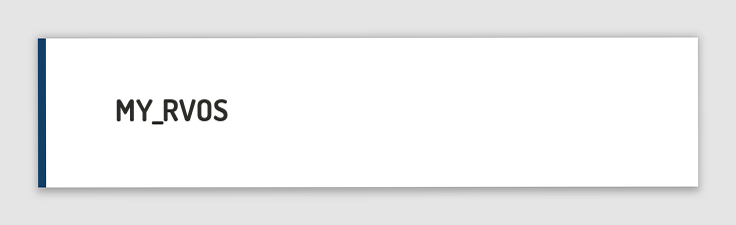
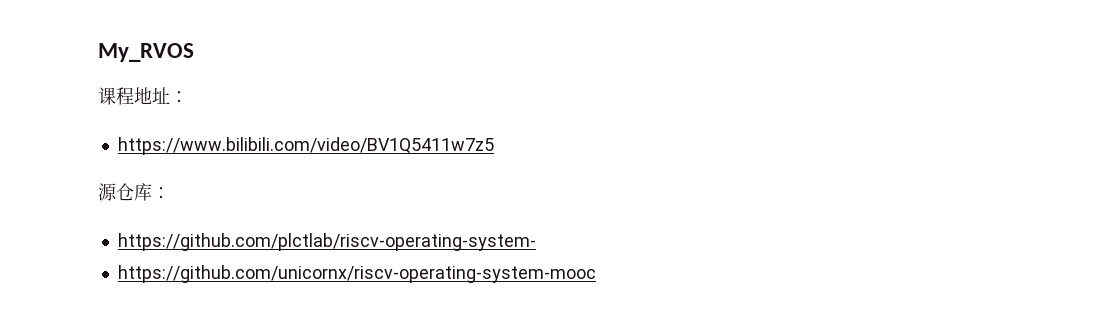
[114,99,229,126] MY_RVOS -> [98,43,194,62] [98,87,188,105] [117,137,494,155] [98,183,170,201] [117,233,536,251] [117,265,596,283] My_RVOS // 课程地址： // https://www.bilibili.com/video/BV1Q5411w7z5 // 源仓库： // https://github.com/plctlab/riscv-operating-system- // https://github.com/unicornx/riscv-operating-system-mooc

